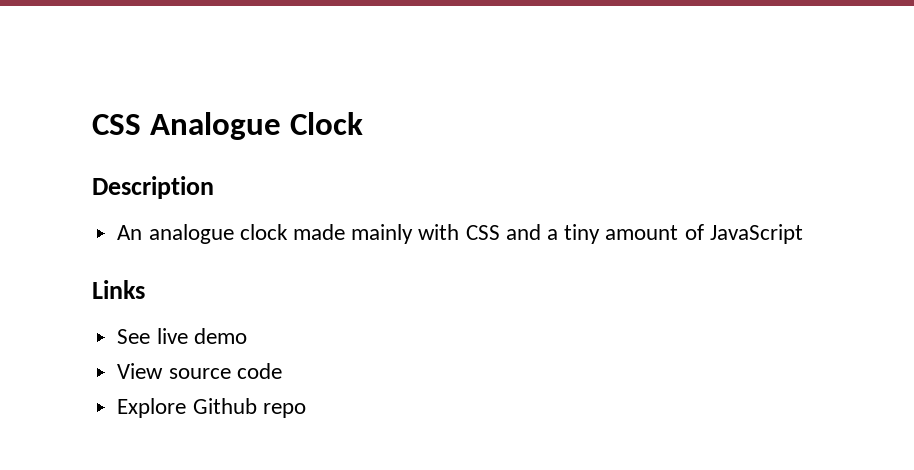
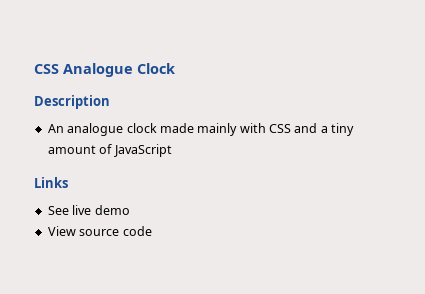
[117,398,306,418] // Explore Github repo -> (152, 231) none

